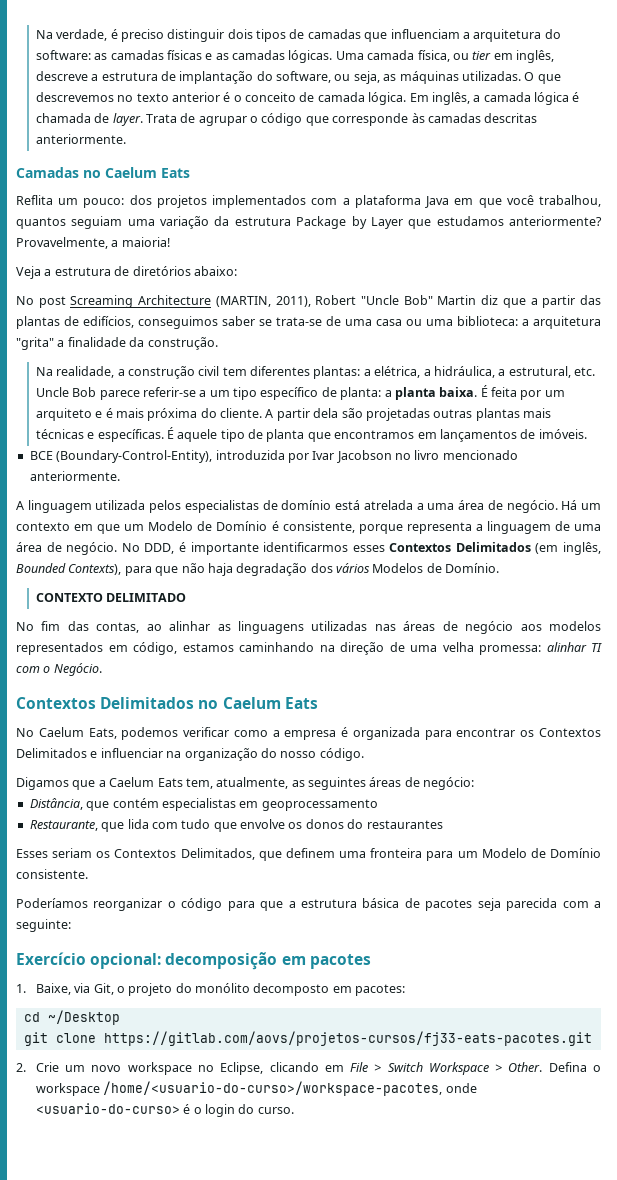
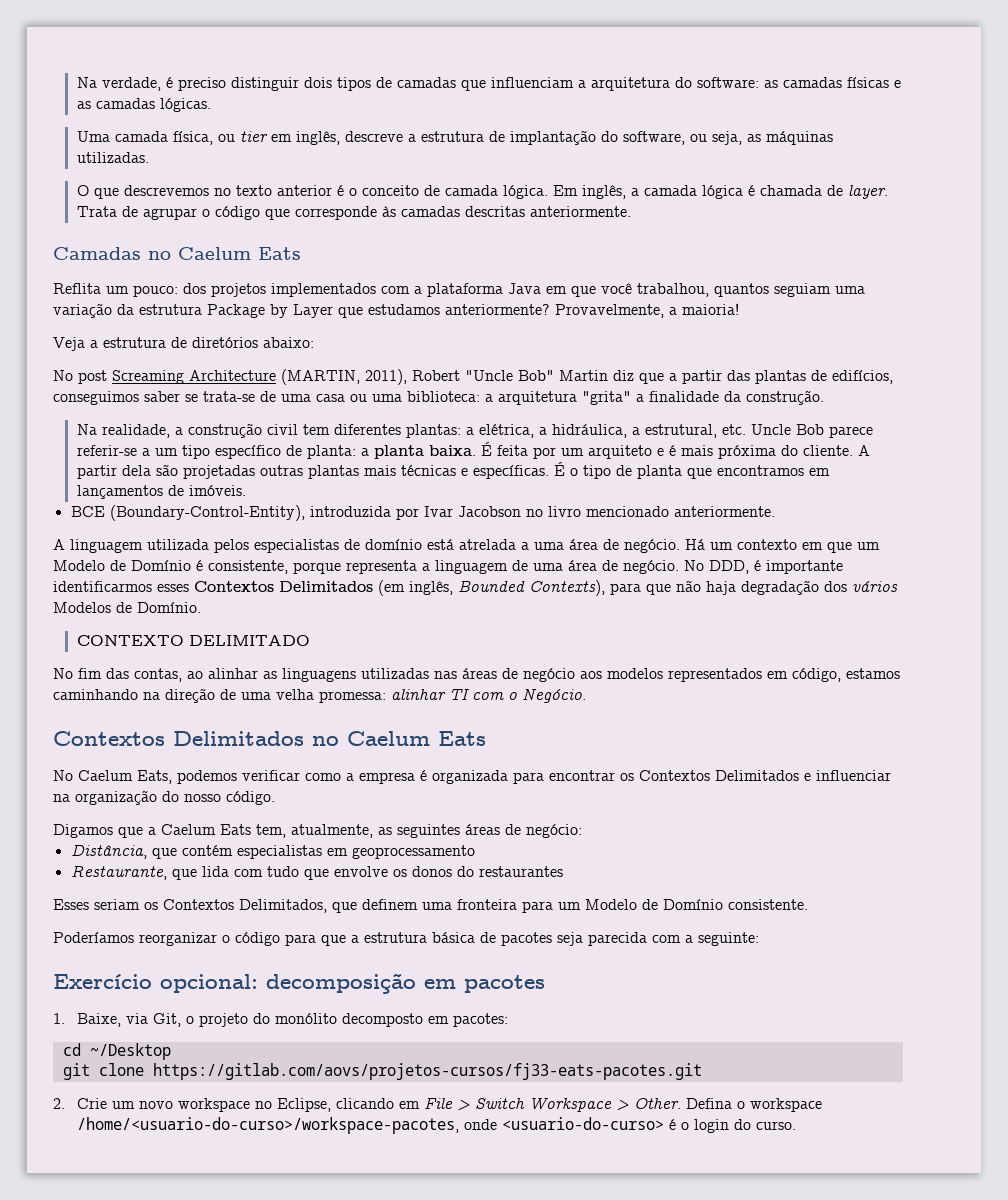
(333, 56) none -> (211, 105) //
(521, 76) none -> (149, 157) //
[177,429,218,442] aquele -> [569,468,578,476] o

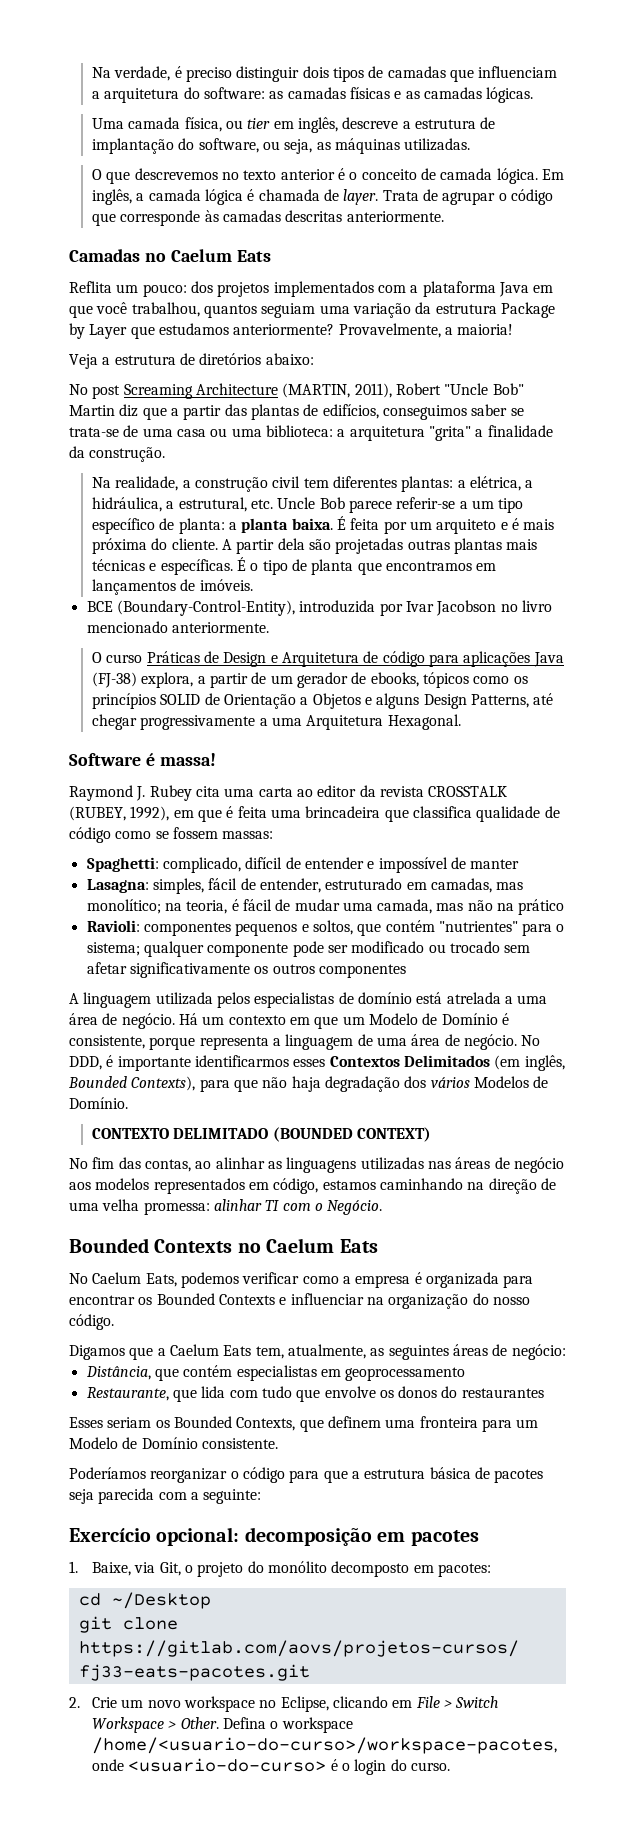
(775, 511) none -> [92,651,564,667] [92,672,528,688] [92,693,554,709] [92,714,461,730] [69,753,216,766] [69,785,508,801] [69,806,560,822] [69,827,274,843] [86,857,520,873] [86,878,524,894] [86,899,565,915] [86,920,565,936] [86,941,531,957] [86,962,406,978] // O curso Práticas de Design e Arquitetura de código para aplicações Java (FJ-38) explora, a partir de um gerador de ebooks, tópicos como os princípios SOLID de Orientação a Objetos e alguns Design Patterns, até chegar progressivamente a uma Arquitetura Hexagonal. // Software é massa! // Raymond J. Rubey cita uma carta ao editor da revista CROSSTALK (RUBEY, 1992), em que é feita uma brincadeira que classifica qualidade de código como se fossem massas: // Spaghetti: complicado, difícil de entender e impossível de manter // Lasagna: simples, fácil de entender, estruturado em camadas, mas monolítico; na teoria, é fácil de mudar uma camada, mas não na prático // Ravioli: componentes pequenos e soltos, que contém "nutrientes" para o sistema; qualquer componente pode ser modificado ou trocado sem afetar significativamente os outros componentes
(310, 640) none -> [272,1127,431,1142] (BOUNDED CONTEXT)
[53,731,304,746] Contextos Delimitados -> [69,1238,233,1253] Bounded Contexts
[639,770,799,781] Contextos Delimitados -> [156,1293,275,1305] Bounded Contexts
[163,899,327,913] Contextos Delimitados, -> [173,1416,296,1431] Bounded Contexts,

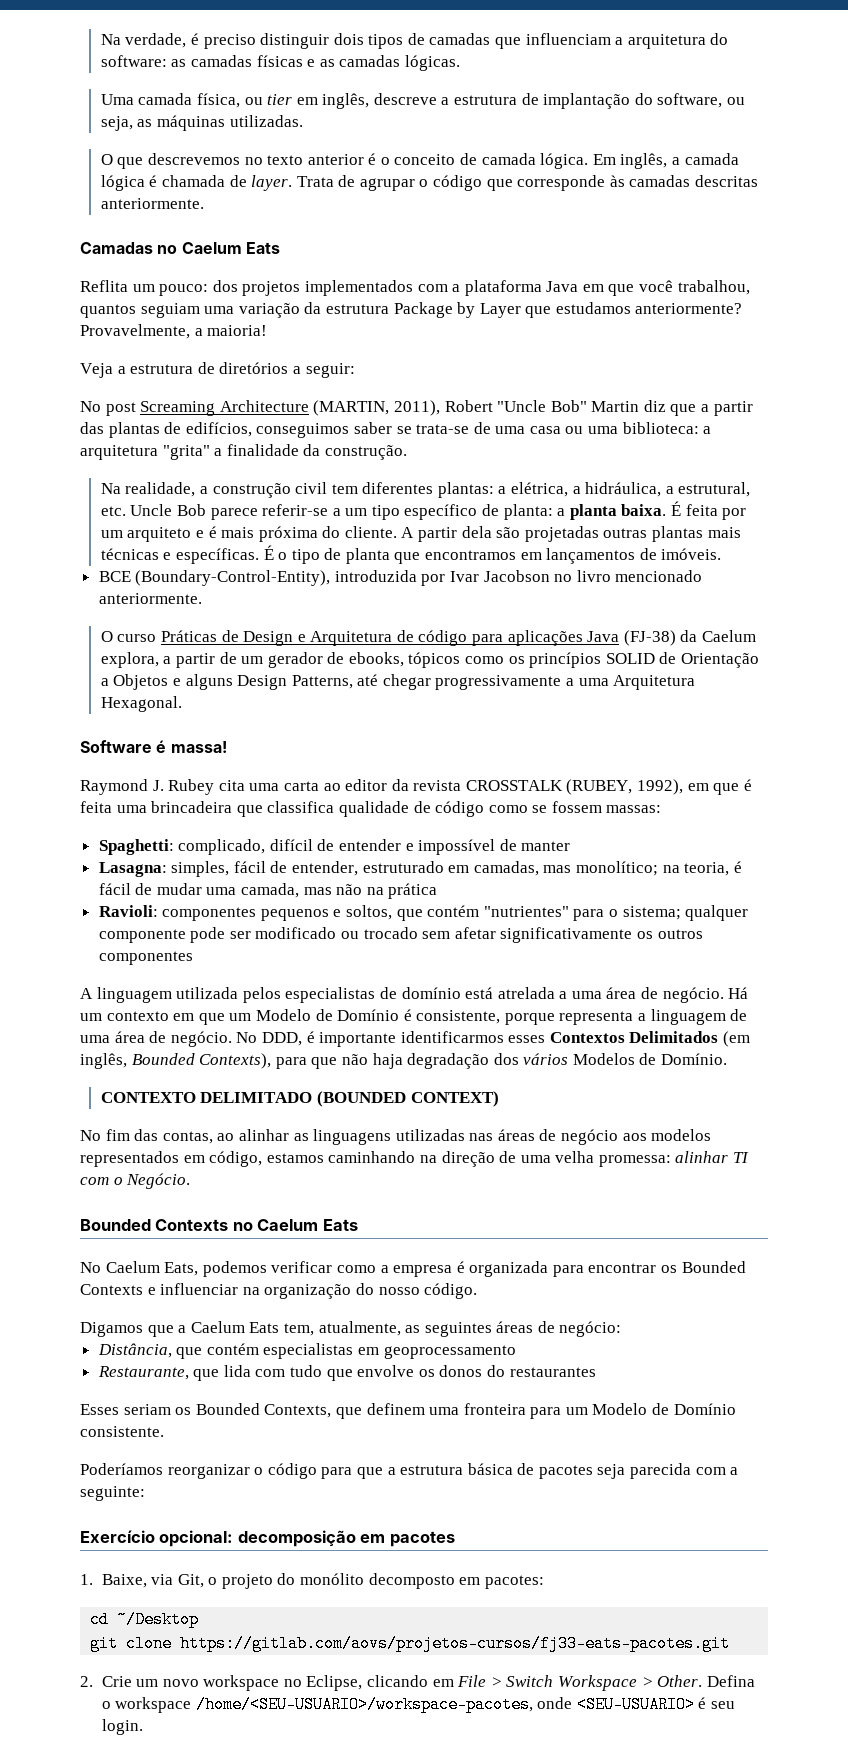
[265,353,314,365] abaixo: -> [292,363,355,378] a seguir:
(138, 680) none -> [680,630,757,642] da Caelum
[518,899,565,915] prático -> [388,883,438,899] prática
[92,1737,558,1754] [92,1758,450,1775] /home/<usuario-do-curso>/workspace-pacotes, onde <usuario-do-curso> é o login do curso. -> [195,1696,736,1713] [101,1719,143,1735] /home/<SEU-USUARIO>/workspace-pacotes, onde <SEU-USUARIO> é seu login.

